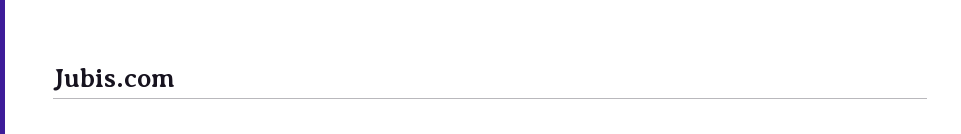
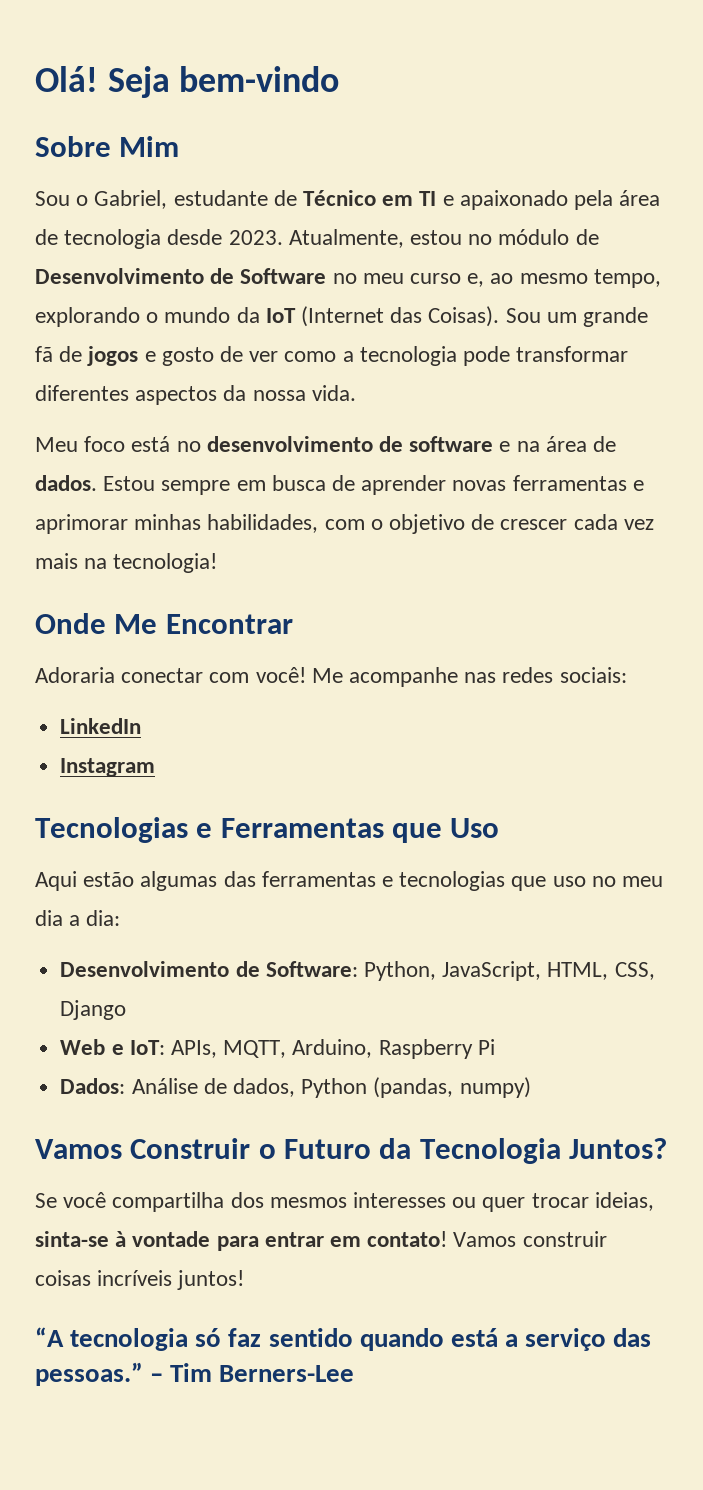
[53,68,175,91] Jubis.com -> [35,66,340,98] [35,136,180,157] [35,190,661,210] [35,229,599,249] [35,268,661,288] [35,306,649,327] [35,346,629,366] [35,385,356,405] [35,436,617,452] [35,475,644,495] [35,514,654,534] [35,553,218,573] [35,613,293,634] [35,667,627,687] [60,718,142,734] [60,758,156,777] [35,817,500,843] [35,871,664,891] [35,910,121,926] [60,961,655,981] [60,1000,127,1020] [60,1039,495,1059] [60,1077,531,1098] [35,1138,668,1164] [35,1192,654,1212] [35,1231,607,1251] [35,1270,245,1290] [35,1327,652,1351] [35,1362,355,1386] Olá! Seja bem-vindo // Sobre Mim // Sou o Gabriel, estudante de Técnico em TI e apaixonado pela área de tecnologia desde 2023. Atualmente, estou no módulo de Desenvolvimento de Software no meu curso e, ao mesmo tempo, explorando o mundo da IoT (Internet das Coisas). Sou um grande fã de jogos e gosto de ver como a tecnologia pode transformar diferentes aspectos da nossa vida. // Meu foco está no desenvolvimento de software e na área de dados. Estou sempre em busca de aprender novas ferramentas e aprimorar minhas habilidades, com o objetivo de crescer cada vez mais na tecnologia! // Onde Me Encontrar // Adoraria conectar com você! Me acompanhe nas redes sociais: // LinkedIn // Instagram // Tecnologias e Ferramentas que Uso // Aqui estão algumas das ferramentas e tecnologias que uso no meu dia a dia: // Desenvolvimento de Software: Python, JavaScript, HTML, CSS, Django // Web e IoT: APIs, MQTT, Arduino, Raspberry Pi // Dados: Análise de dados, Python (pandas, numpy) // Vamos Construir o Futuro da Tecnologia Juntos? // Se você compartilha dos mesmos interesses ou quer trocar ideias, sinta-se à vontade para entrar em contato! Vamos construir coisas incríveis juntos! // “A tecnologia só faz sentido quando está a serviço das pessoas.” – Tim Berners-Lee

